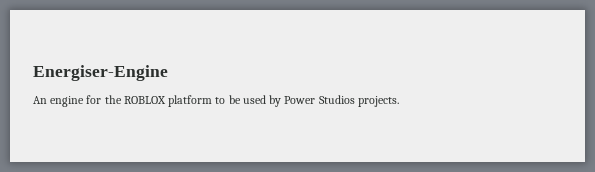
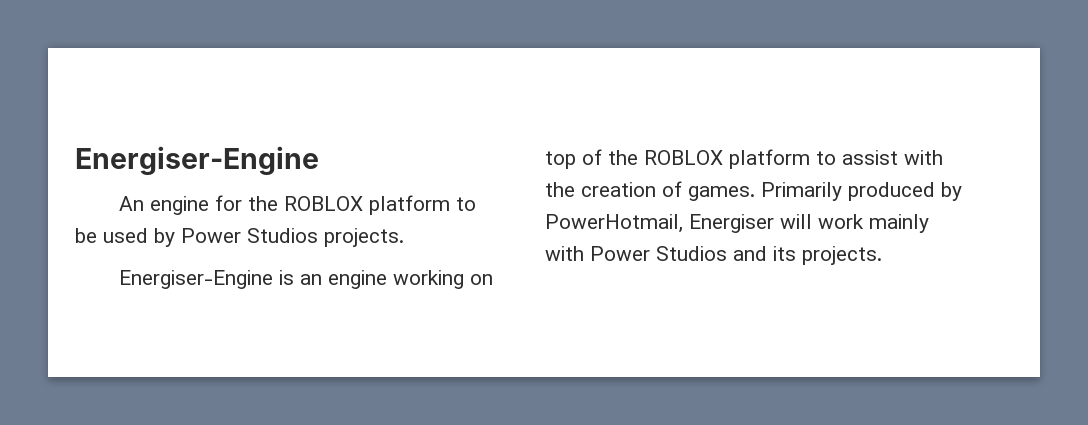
(399, 101) none -> [118,270,493,289] [545,149,943,169] [545,181,962,201] [545,214,929,233] [545,246,882,265] // Energiser-Engine is an engine working on top of the ROBLOX platform to assist with the creation of games. Primarily produced by PowerHotmail, Energiser will work mainly with Power Studios and its projects.

